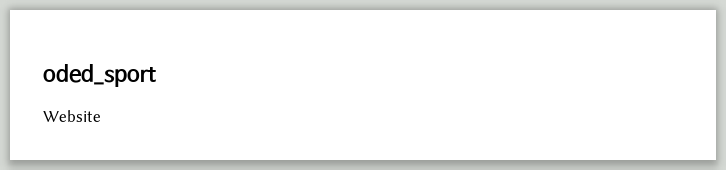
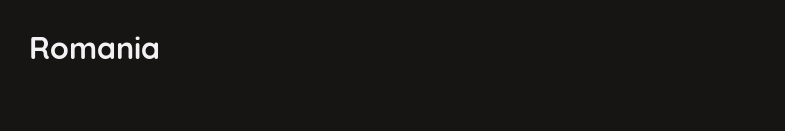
[43,64,156,87] [43,110,101,122] oded_sport // Website -> [29,36,160,59] Romania

